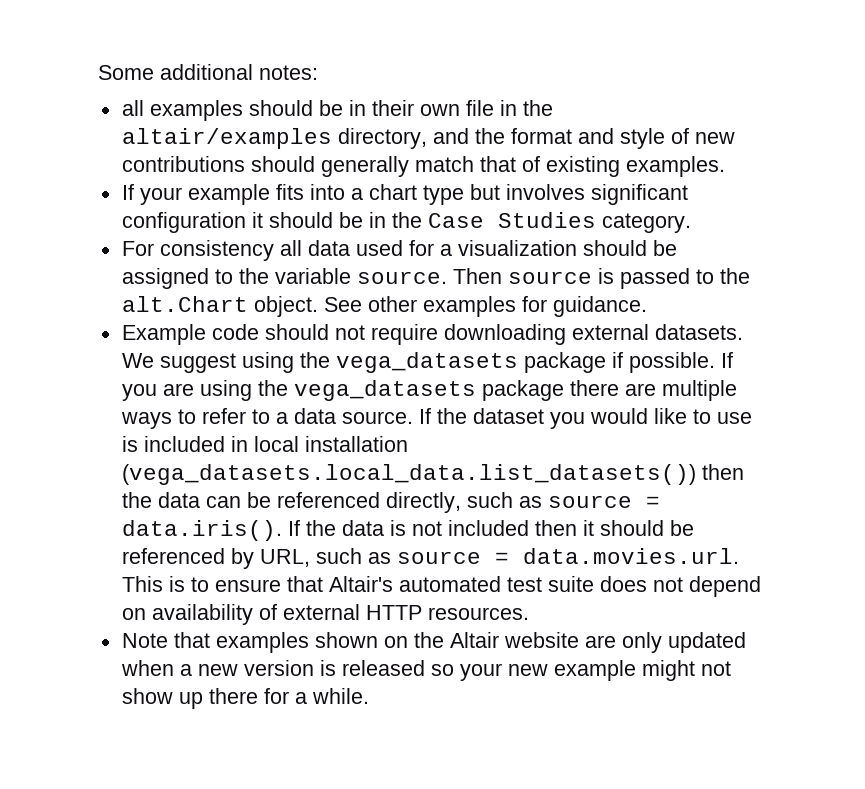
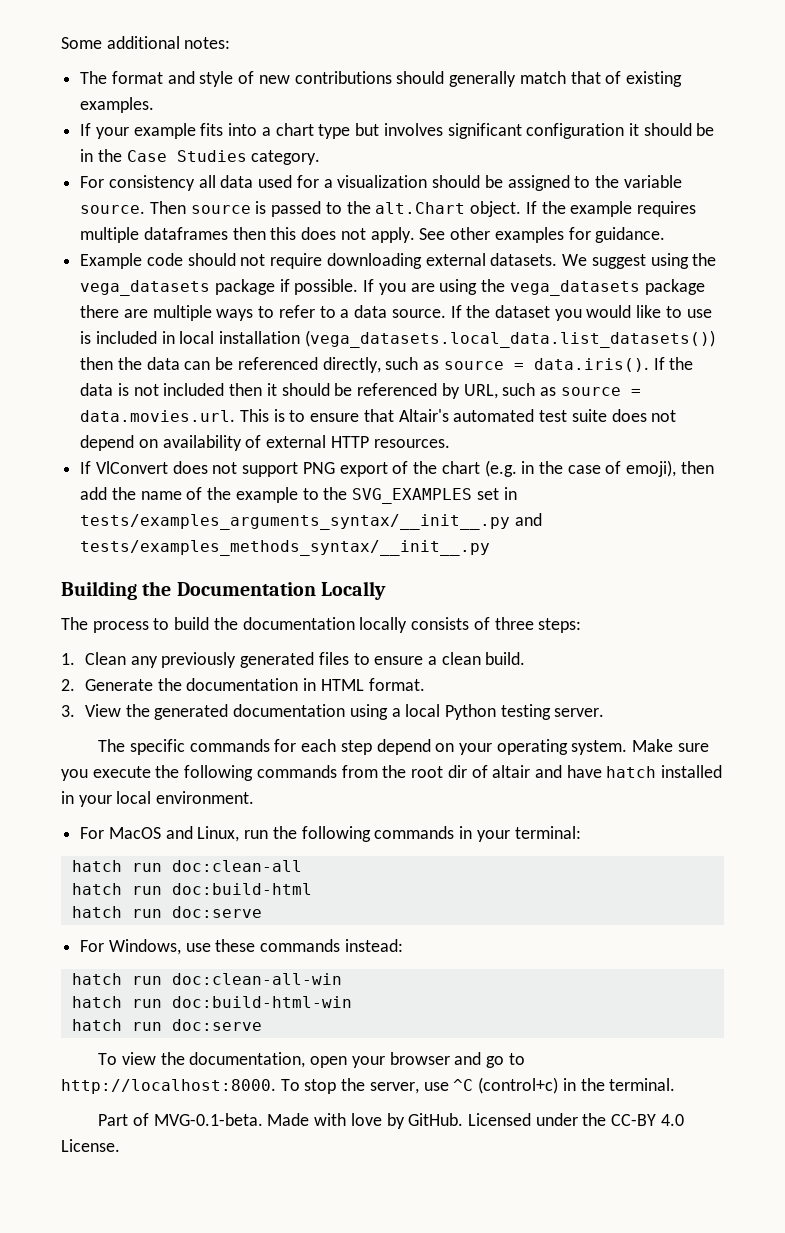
[121,100,553,121] [121,128,505,149] all examples should be in their own file in the altair/examples directory, and the -> [80,71,108,84] The
(318, 306) none -> [525,201,696,217] [80,227,415,243] If the example requires multiple dataframes then this does not apply.
[121,632,746,653] [120,660,731,681] [121,688,369,709] Note that examples shown on the Altair website are only updated when a new version is released so your new example might not show up there for a while. -> [80,460,714,477] [80,487,517,504] [80,513,542,530] [80,540,491,556] [61,581,386,600] [61,617,582,633] [61,652,526,668] [61,678,425,691] [61,704,605,720] [98,739,709,755] [61,765,723,781] [61,791,255,807] [80,826,581,842] [71,860,302,872] [71,883,312,895] [71,906,262,918] [80,939,403,955] [71,973,342,985] [71,996,352,1008] [71,1019,262,1031] [98,1052,525,1068] [61,1077,676,1094] [98,1113,684,1129] [61,1139,120,1152] If VlConvert does not support PNG export of the chart (e.g. in the case of emoji), then add the name of the example to the SVG_EXAMPLES set in tests/examples_arguments_syntax/__init__.py and tests/examples_methods_syntax/__init__.py // Building the Documentation Locally // The process to build the documentation locally consists of three steps: // 1. Clean any previously generated files to ensure a clean build. // 2. Generate the documentation in HTML format. // 3. View the generated documentation using a local Python testing server. // The specific commands for each step depend on your operating system. Make sure you execute the following commands from the root dir of altair and have hatch installed in your local environment. // For MacOS and Linux, run the following commands in your terminal: // hatch run doc:clean-all // hatch run doc:build-html // hatch run doc:serve // For Windows, use these commands instead: // hatch run doc:clean-all-win // hatch run doc:build-html-win // hatch run doc:serve // To view the documentation, open your browser and go to http://localhost:8000. To stop the server, use ^C (control+c) in the terminal. // Part of MVG-0.1-beta. Made with love by GitHub. Licensed under the CC-BY 4.0 License.

